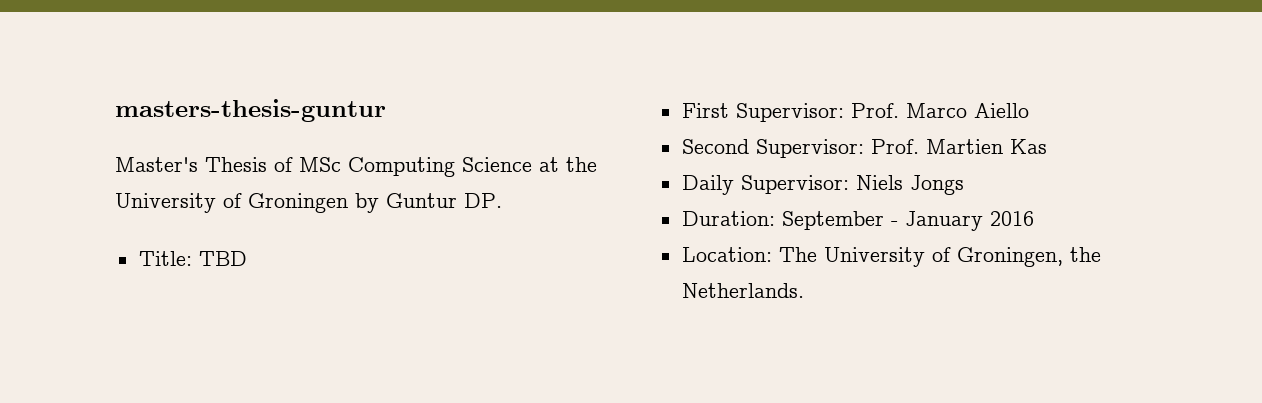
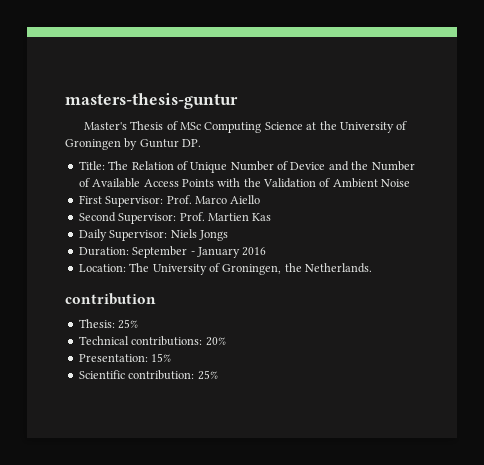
[198,251,247,266] TBD -> [108,161,415,173] [78,178,411,188] The Relation of Unique Number of Device and the Number of Available Access Points with the Validation of Ambient Noise
(804, 290) none -> [65,293,156,305] [78,319,139,329] [78,336,226,346] [78,353,172,362] [78,370,218,380] // contribution // Thesis: 25% // Technical contributions: 20% // Presentation: 15% // Scientific contribution: 25%

